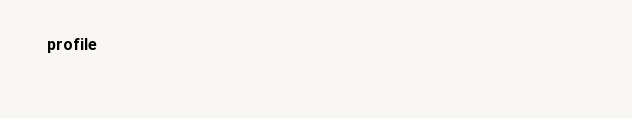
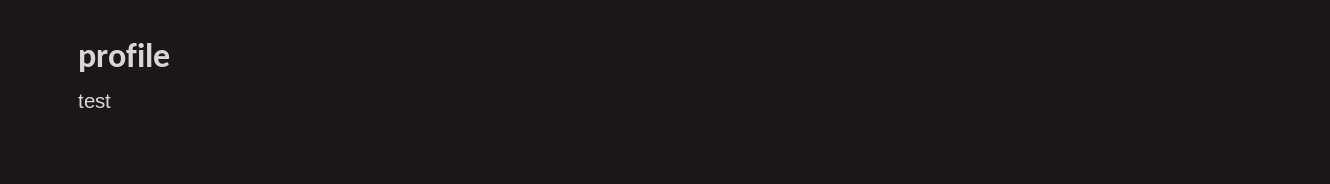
(97, 45) none -> [78,94,111,108] // test

